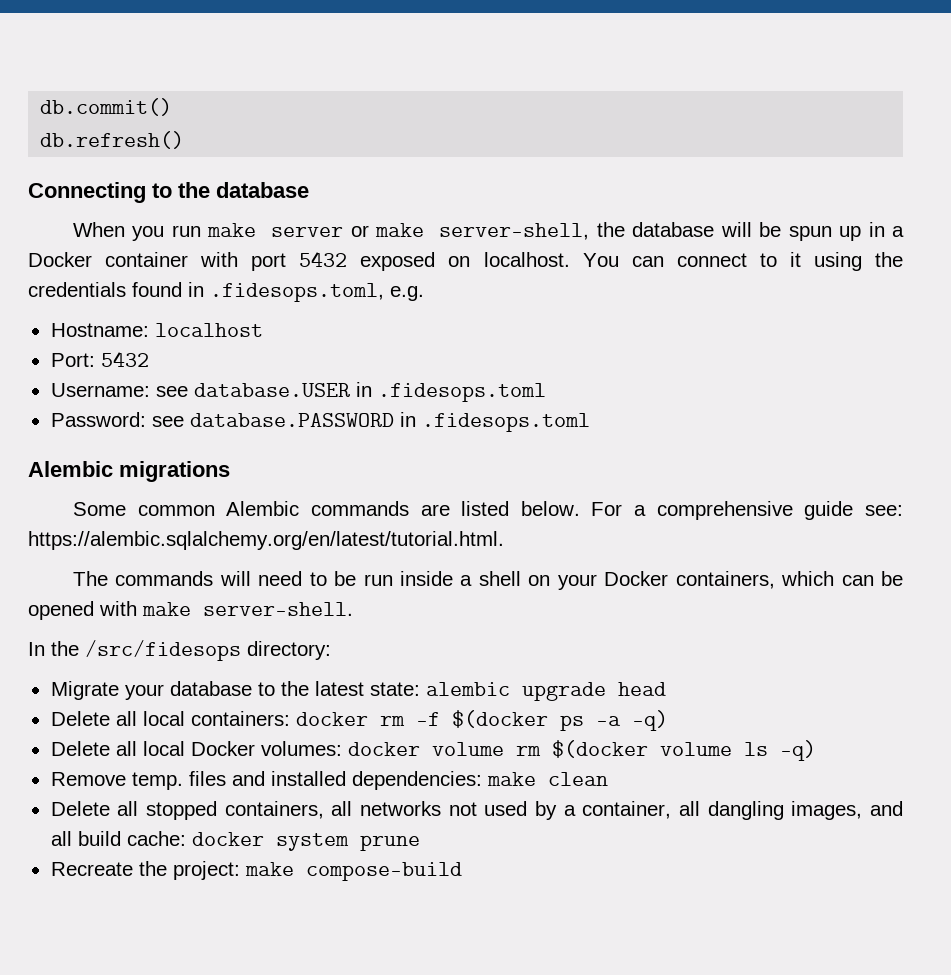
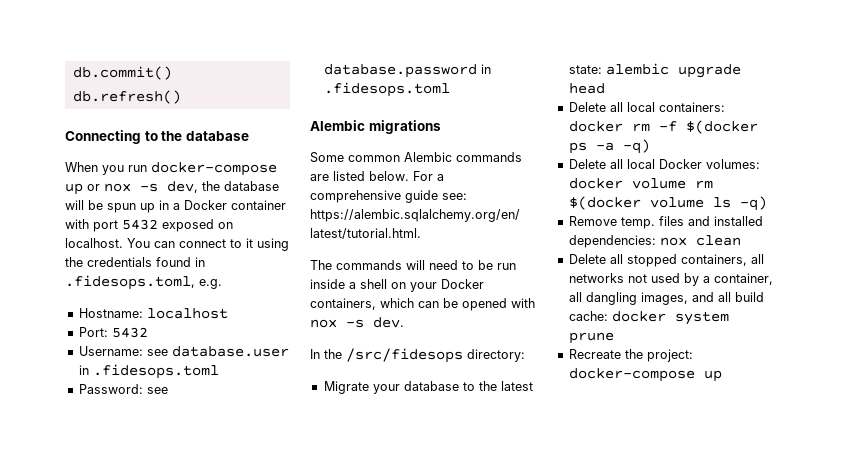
[207,223,590,240] make server or make server-shell, -> [151,162,277,176] [65,181,198,195] docker-compose up or nox -s dev,
[193,383,350,397] database.USER -> [171,346,289,357] database.user
[189,413,394,427] database.PASSWORD -> [323,64,477,78] database.password
[142,602,353,616] make server-shell. -> [310,317,404,328] nox -s dev.
[486,772,536,786] make -> [659,237,687,246] nox
[244,862,462,881] make compose-build -> [568,368,722,382] docker-compose up

